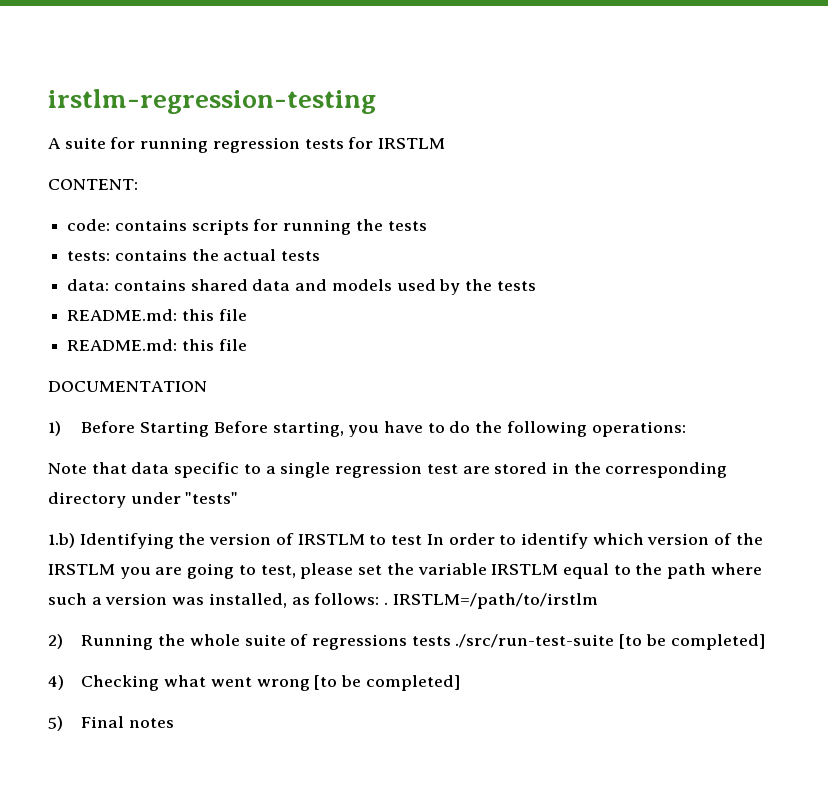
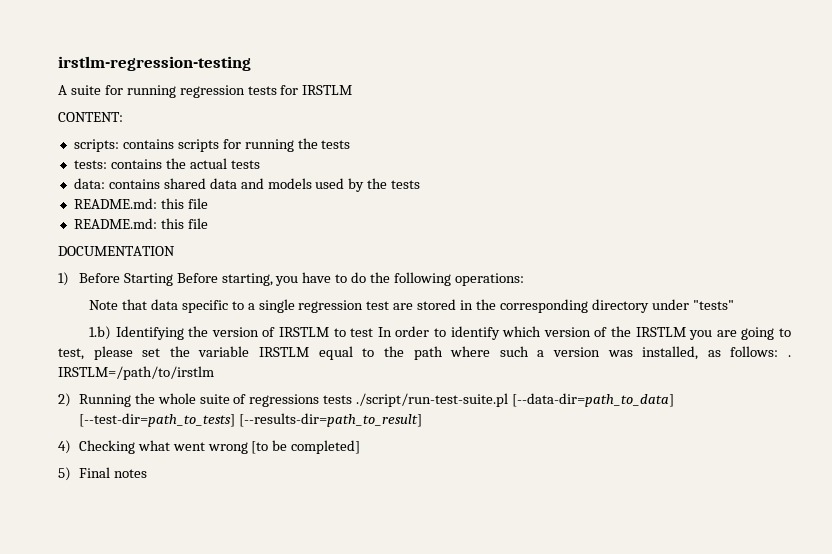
[67,219,111,231] code: -> [73,139,119,152] scripts:
[455,634,765,650] ./src/run-test-suite [to be completed] -> [356,393,675,407] [78,413,422,427] ./script/run-test-suite.pl [--data-dir=path_to_data] [--test-dir=path_to_tests] [--results-dir=path_to_result]

